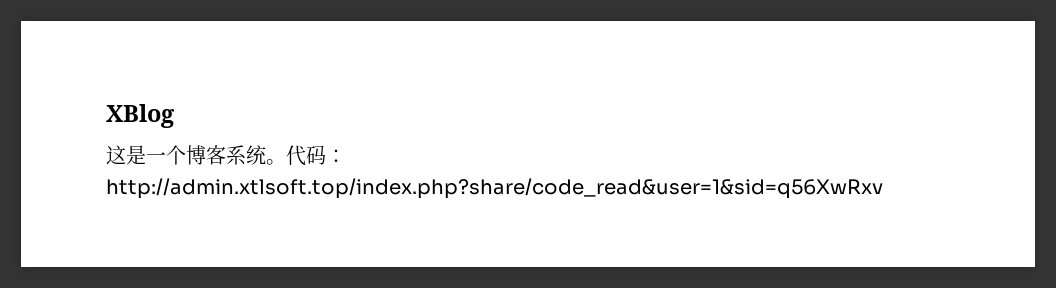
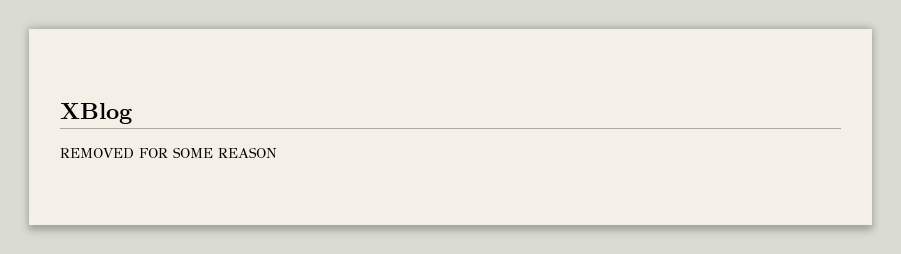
[106,145,346,166] [106,178,883,199] 这是一个博客系统。代码：http://admin.xtlsoft.top/index.php?share/code_read&user=1&sid=q56XwRxv -> [60,147,277,159] REMOVED FOR SOME REASON

